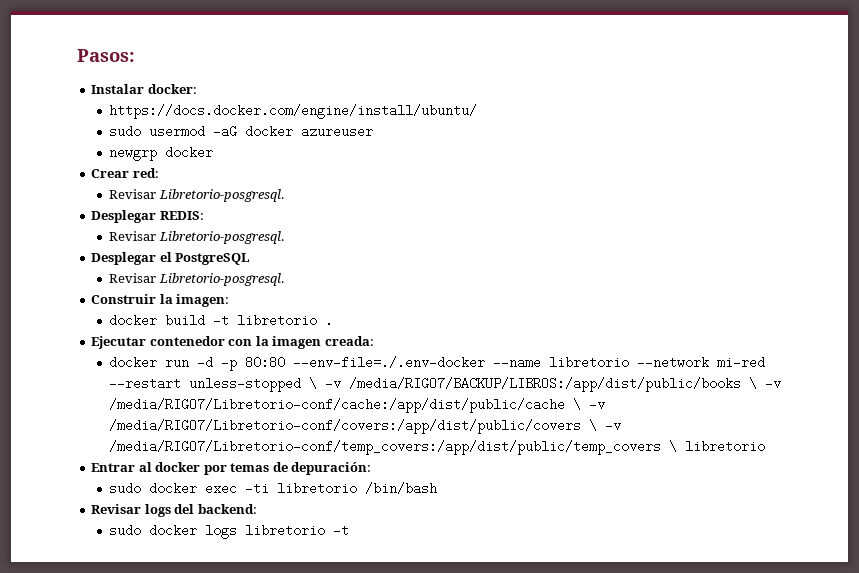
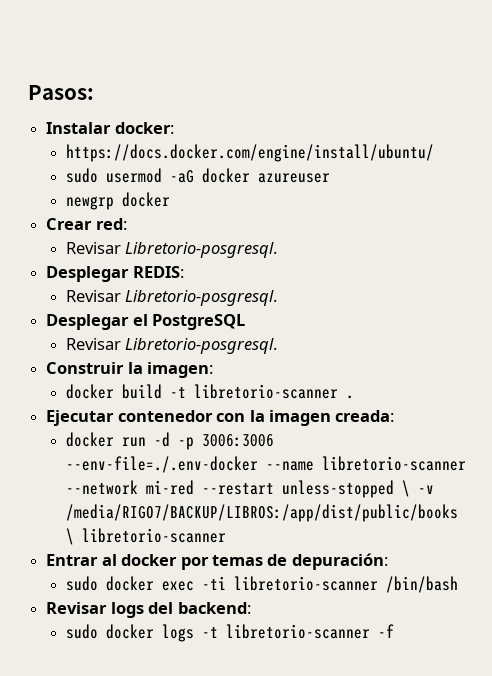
[237,314,318,327] libretorio -> [193,384,338,399] libretorio-scanner
[245,356,286,369] 80:80 -> [201,434,274,447] 3006:3006
[549,356,630,369] libretorio -> [321,456,466,471] libretorio-scanner
[765,377,782,390] [109,398,606,413] [109,419,622,434] [109,440,766,455] -v /media/RIGO7/Libretorio-conf/cache:/app/dist/public/cache \ -v /media/RIGO7/Libretorio-conf/covers:/app/dist/public/covers \ -v /media/RIGO7/Libretorio-conf/temp_covers:/app/dist/public/temp_covers \ libretorio -> [81,528,226,543] libretorio-scanner
[277,482,358,495] libretorio -> [233,576,378,591] libretorio-scanner
[245,524,350,537] libretorio -t -> [201,624,394,639] -t libretorio-scanner -f

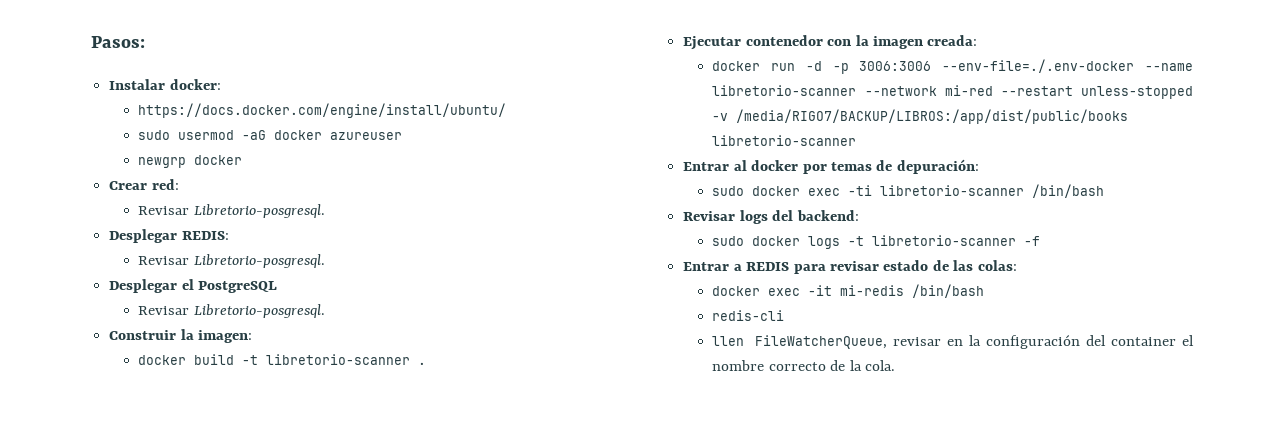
[401,480,410,497] \ -> (1193, 92) none
[65,528,74,545] \ -> (1129, 116) none
(394, 631) none -> [683,260,1017,274] [712,284,985,298] [712,310,785,321] [712,335,1194,349] [712,360,896,371] // Entrar a REDIS para revisar estado de las colas: // docker exec -it mi-redis /bin/bash // redis-cli // llen FileWatcherQueue, revisar en la configuración del container el nombre correcto de la cola.

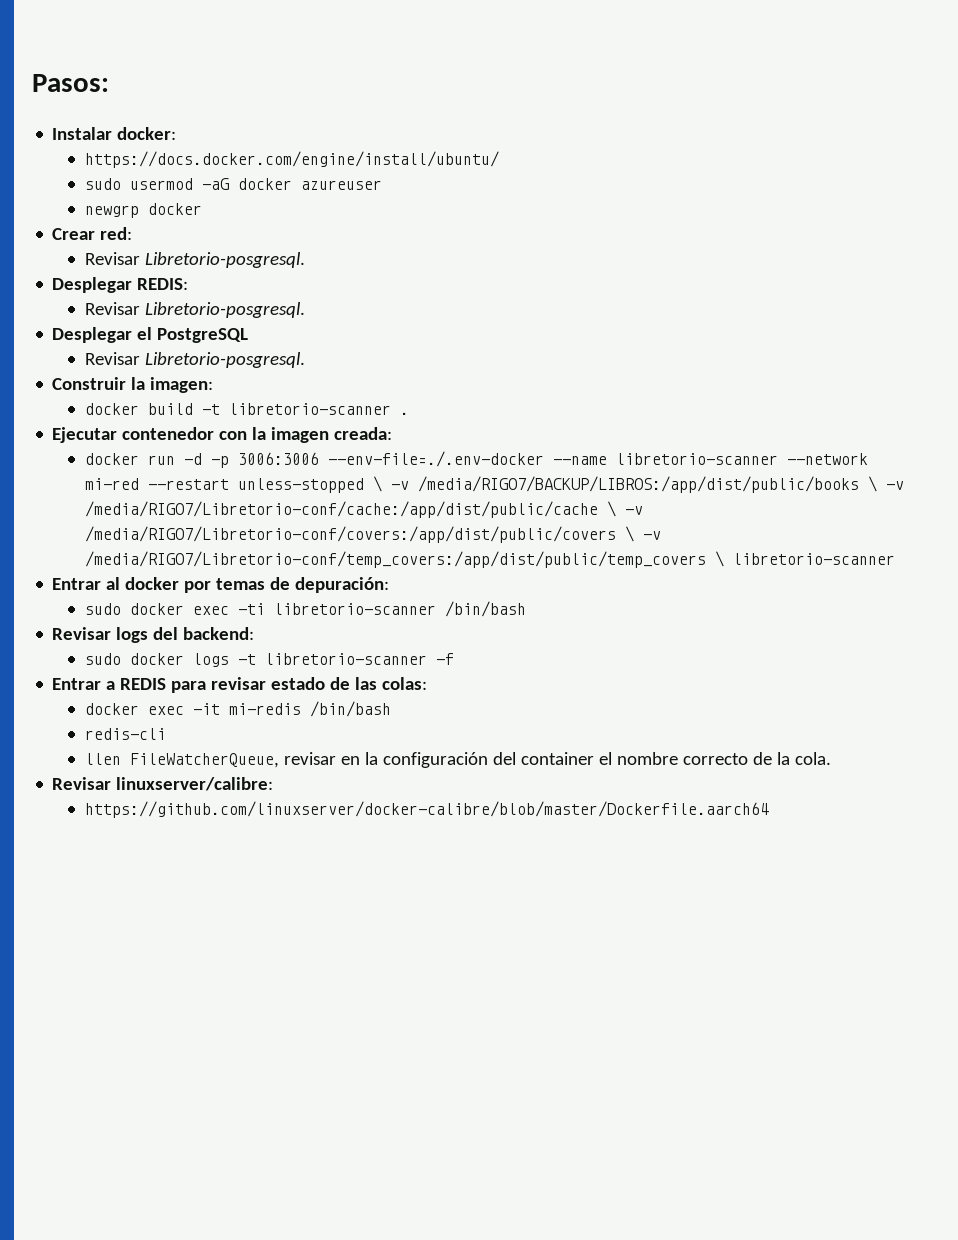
(1193, 92) none -> [372,476,382,492] \
(1129, 116) none -> [867,476,904,492] [84,501,643,518] [84,526,661,543] [84,551,724,568] \ -v /media/RIGO7/Libretorio-conf/cache:/app/dist/public/cache \ -v /media/RIGO7/Libretorio-conf/covers:/app/dist/public/covers \ -v /media/RIGO7/Libretorio-conf/temp_covers:/app/dist/public/temp_covers \
(896, 365) none -> [52,777,274,791] [84,801,769,818] // Revisar linuxserver/calibre: // https://github.com/linuxserver/docker-calibre/blob/master/Dockerfile.aarch64

